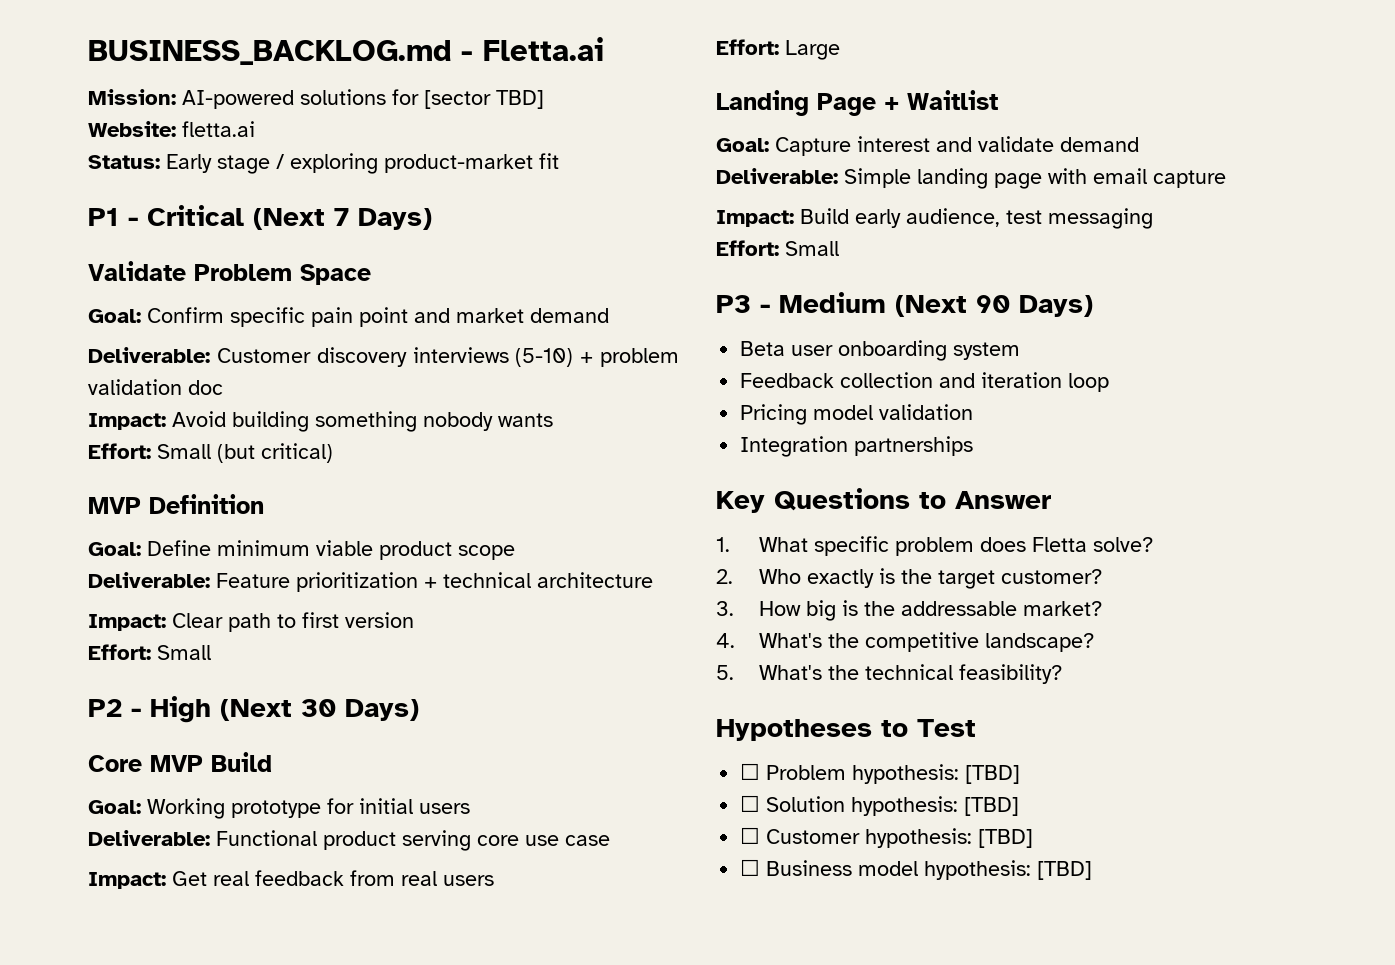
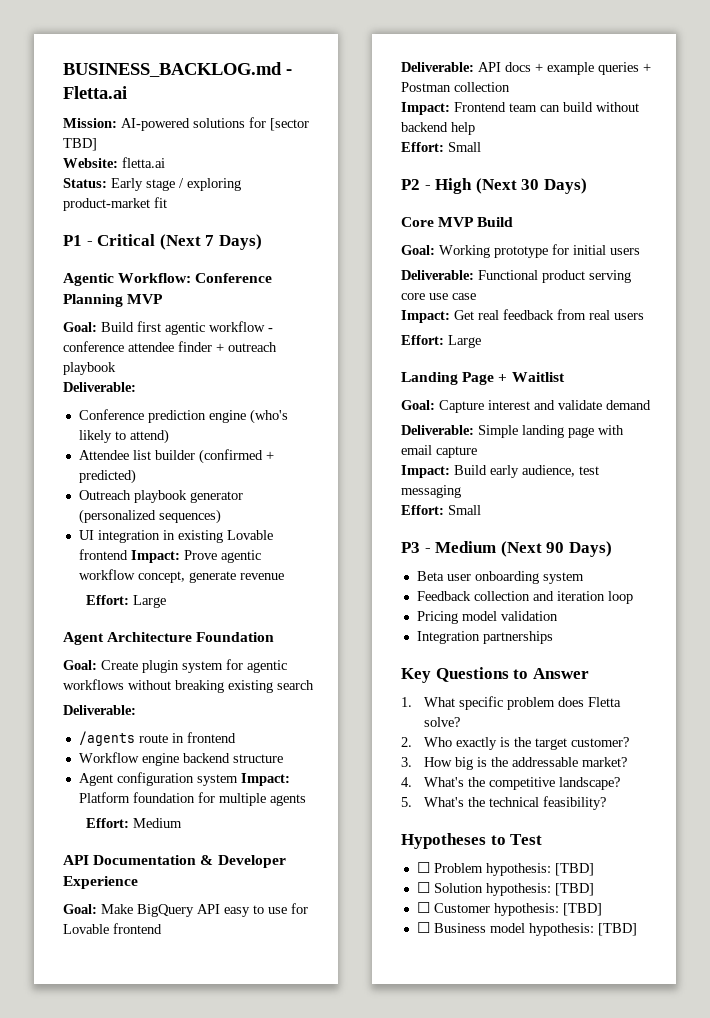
[88,261,371,285] [88,307,609,327] [88,347,679,367] [88,379,223,395] [88,411,553,432] [88,443,333,463] [88,494,264,514] [88,540,515,560] [88,572,653,592] [88,612,414,632] Validate Problem Space // Goal: Confirm specific pain point and market demand // Deliverable: Customer discovery interviews (5-10) + problem validation doc // Impact: Avoid building something nobody wants // Effort: Small (but critical) // MVP Definition // Goal: Define minimum viable product scope // Deliverable: Feature prioritization + technical architecture // Impact: Clear path to first version -> [63,273,273,286] [63,294,164,307] [63,321,273,335] [63,341,277,352] [63,362,116,375] [63,382,136,392] [78,409,288,424] [78,429,169,444] [78,449,274,464] [78,469,136,484] [78,490,243,503] [78,509,221,524] [78,530,273,543] [78,549,261,563] [78,569,284,583] [86,595,167,608] [63,632,275,645] [63,659,287,673] [63,679,314,693] [63,705,136,715] [78,731,236,746] [78,752,283,766] [78,772,290,786] [78,792,306,806] [86,818,183,828] [63,855,286,868] [63,876,138,889] [63,903,308,917] [63,923,162,934] [401,62,651,75] [401,82,510,92] [401,102,639,115] [401,122,475,135] Agentic Workflow: Conference Planning MVP // Goal: Build first agentic workflow - conference attendee finder + outreach playbook // Deliverable: // Conference prediction engine (who's likely to attend) // Attendee list builder (confirmed + predicted) // Outreach playbook generator (personalized sequences) // UI integration in existing Lovable frontend Impact: Prove agentic workflow concept, generate revenue // Effort: Large // Agent Architecture Foundation // Goal: Create plugin system for agentic workflows without breaking existing search // Deliverable: // /agents route in frontend // Workflow engine backend structure // Agent configuration system Impact: Platform foundation for multiple agents // Effort: Medium // API Documentation & Developer Experience // Goal: Make BigQuery API easy to use for Lovable frontend // Deliverable: API docs + example queries + Postman collection // Impact: Frontend team can build without backend help

